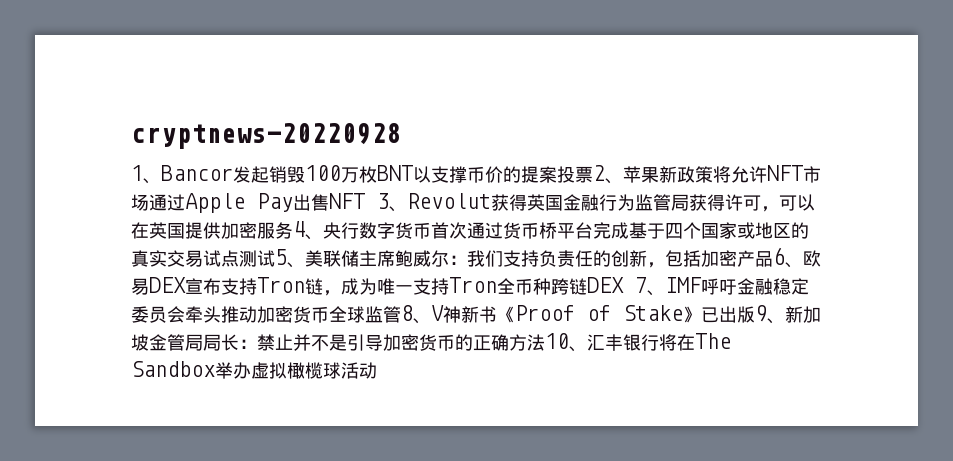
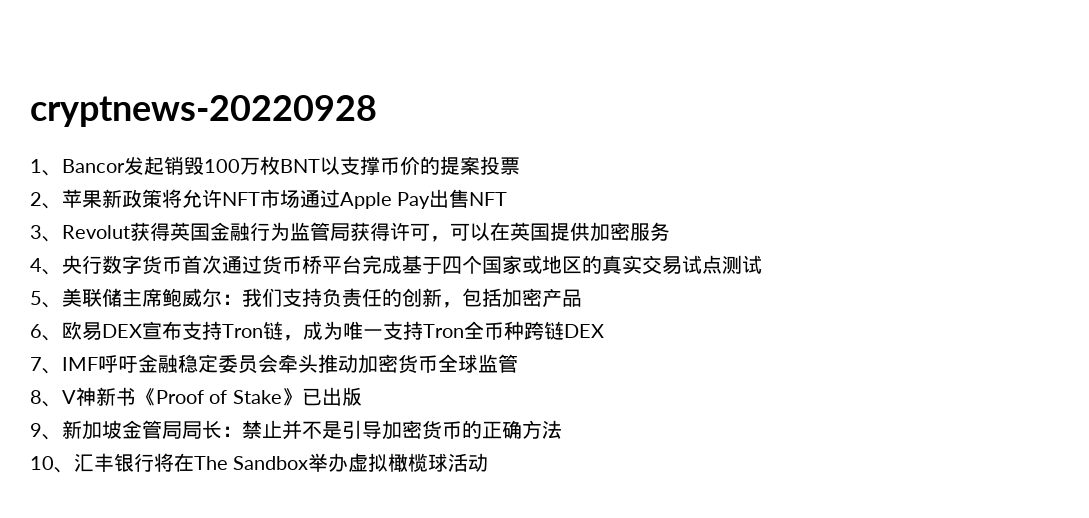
(593, 174) none -> (520, 166) //
(365, 201) none -> (508, 199) //
(293, 230) none -> (670, 231) //
(275, 258) none -> (762, 264) //
(773, 259) none -> (582, 298) //
(624, 285) none -> (604, 331) //
(401, 314) none -> (518, 363) //
(755, 314) none -> (362, 396) //
(545, 342) none -> (562, 429) //

